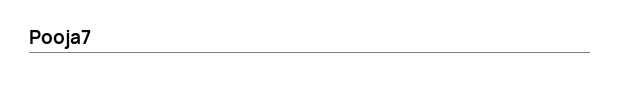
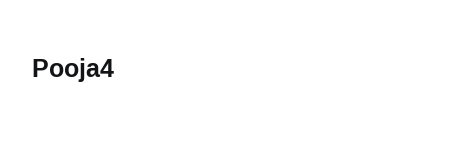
[29,30,91,49] Pooja7 -> [32,58,114,82] Pooja4

